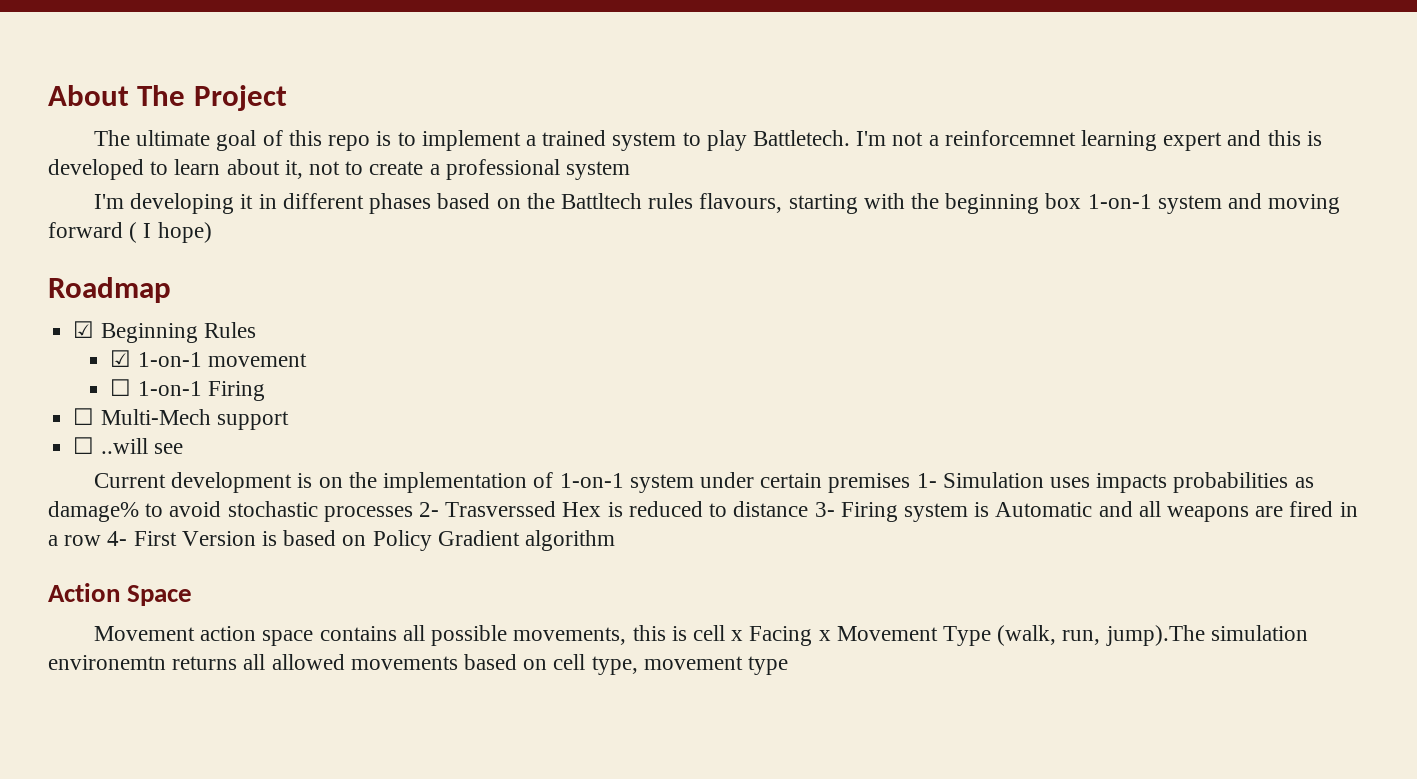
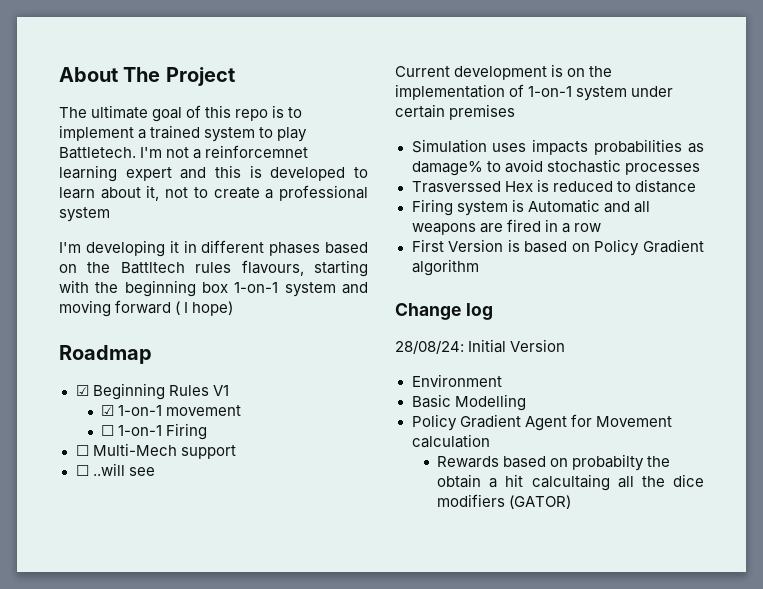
(256, 330) none -> [212,385,229,396] V1
[916,473,937,488] 1- -> (516, 112) //
[419,502,440,517] 2- -> (700, 169) //
[814,502,835,517] 3- -> (696, 186) //
[107,531,128,546] 4- -> (601, 227) //
[48,583,193,606] [94,625,1308,646] [48,654,789,675] Action Space // Movement action space contains all possible movements, this is cell x Facing x Movement Type (walk, run, jump).The simulation environemtn returns all allowed movements based on cell type, movement type -> [395,303,493,320] [395,339,566,354] [411,374,502,387] [411,394,526,411] [411,414,672,431] [411,434,490,448] [437,454,671,471] [437,474,704,491] [437,494,572,509] Change log // 28/08/24: Initial Version // Environment // Basic Modelling // Policy Gradient Agent for Movement calculation // Rewards based on probabilty the obtain a hit calcultaing all the dice modifiers (GATOR)

